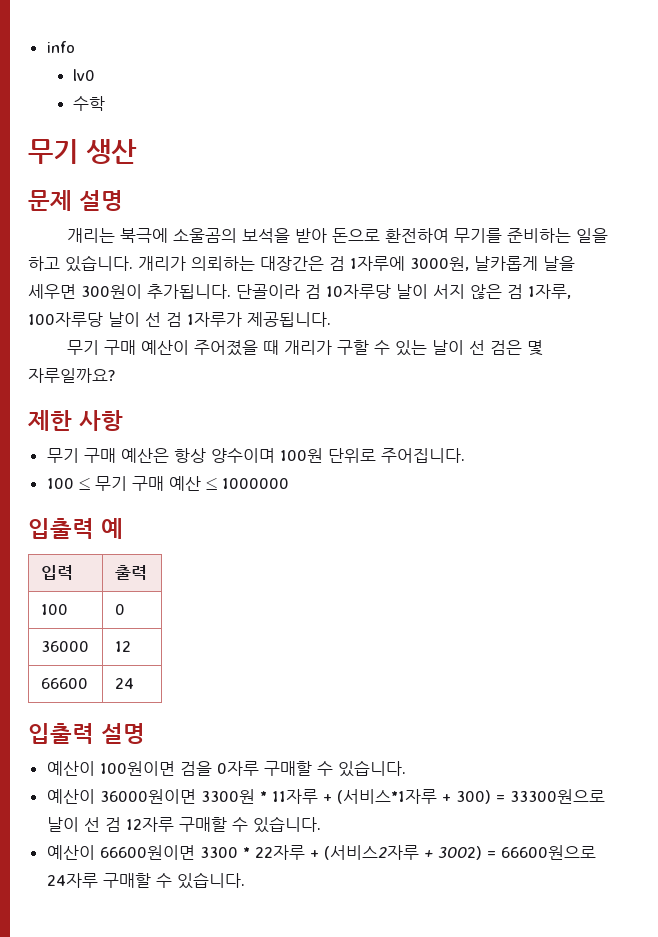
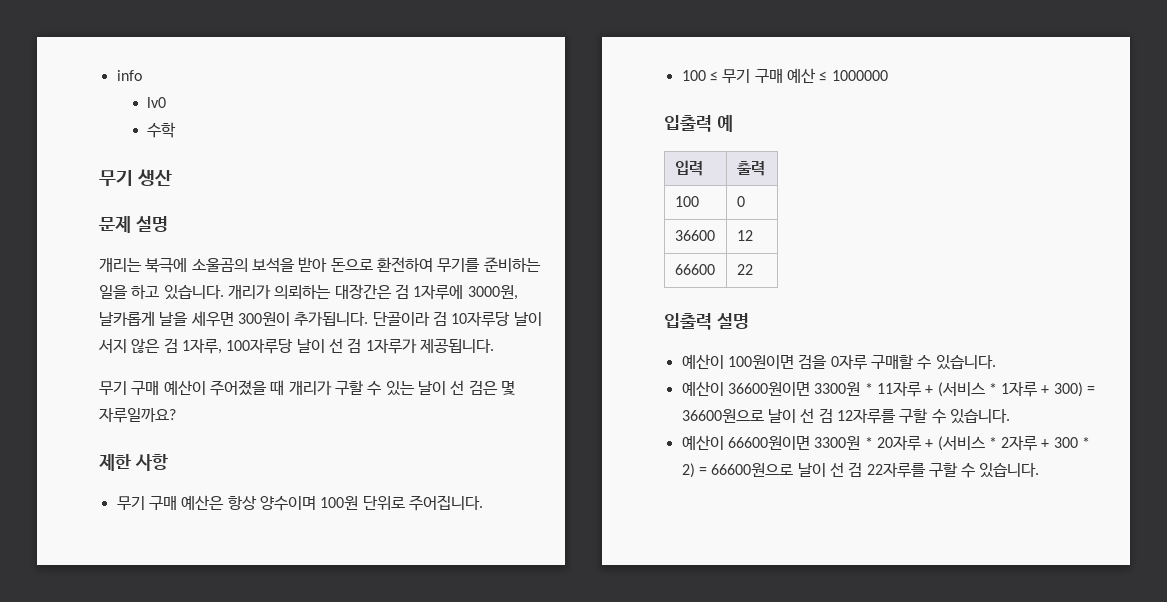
[40,641,89,652] 36000 -> [674,230,715,241] 36600
[114,678,134,689] 24 -> [736,264,753,275] 22
[99,789,196,804] 36000원이면 -> [727,382,810,396] 36600원이면
[336,789,437,804] (서비스*1자루 -> [937,382,1038,397] (서비스 * 1자루
[509,789,605,804] [46,817,227,832] 33300원으로 날이 선 검 12자루 구매할 -> [681,408,929,424] 36600원으로 날이 선 검 12자루를 구할
[199,845,596,860] [46,873,151,888] 3300 * 22자루 + (서비스2자루 + 3002) = 66600원으로 24자루 구매할 -> [814,436,1091,451] [681,462,958,478] 3300원 * 20자루 + (서비스 * 2자루 + 300 * 2) = 66600원으로 날이 선 검 22자루를 구할

